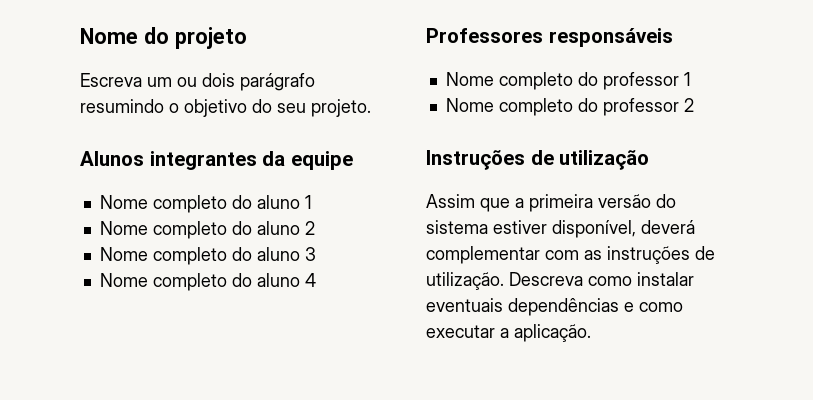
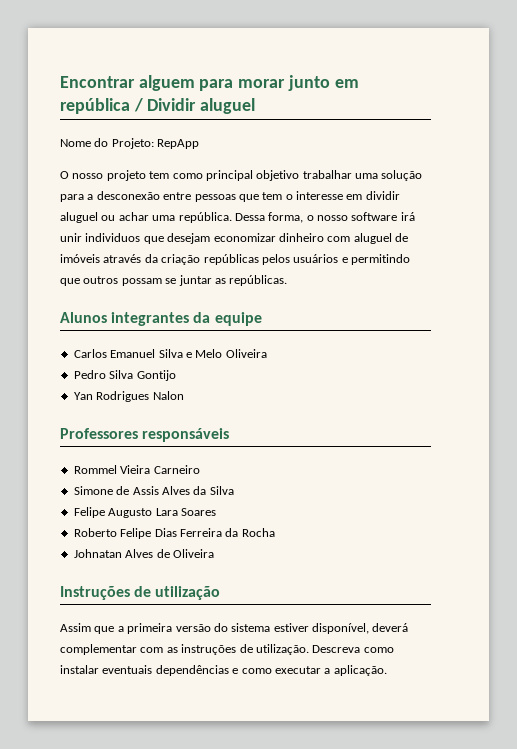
[80,27,247,49] [80,73,315,91] [80,99,371,117] [80,151,353,170] [99,195,312,213] [99,221,315,239] [99,247,316,265] [99,273,316,291] [426,28,673,47] [445,72,691,90] [445,98,694,116] Nome do projeto // Escreva um ou dois parágrafo resumindo o objetivo do seu projeto. // Alunos integrantes da equipe // Nome completo do aluno 1 // Nome completo do aluno 2 // Nome completo do aluno 3 // Nome completo do aluno 4 // Professores responsáveis // Nome completo do professor 1 // Nome completo do professor 2 -> [60,75,359,91] [60,98,256,114] [60,138,200,149] [60,170,423,181] [60,191,400,202] [60,212,415,223] [60,233,408,244] [60,254,410,265] [60,275,288,286] [60,312,262,326] [73,349,267,358] [73,370,176,381] [73,391,184,402] [60,428,230,442] [73,465,200,474] [73,486,234,495] [73,507,216,518] [73,528,275,539] [73,549,214,558] Encontrar alguem para morar junto em república / Dividir aluguel // Nome do Projeto: RepApp // O nosso projeto tem como principal objetivo trabalhar uma solução para a desconexão entre pessoas que tem o interesse em dividir aluguel ou achar uma república. Dessa forma, o nosso software irá unir individuos que desejam economizar dinheiro com aluguel de imóveis através da criação repúblicas pelos usuários e permitindo que outros possam se juntar as repúblicas. // Alunos integrantes da equipe // Carlos Emanuel Silva e Melo Oliveira // Pedro Silva Gontijo // Yan Rodrigues Nalon // Professores responsáveis // Rommel Vieira Carneiro // Simone de Assis Alves da Silva // Felipe Augusto Lara Soares // Roberto Felipe Dias Ferreira da Rocha // Johnatan Alves de Oliveira

